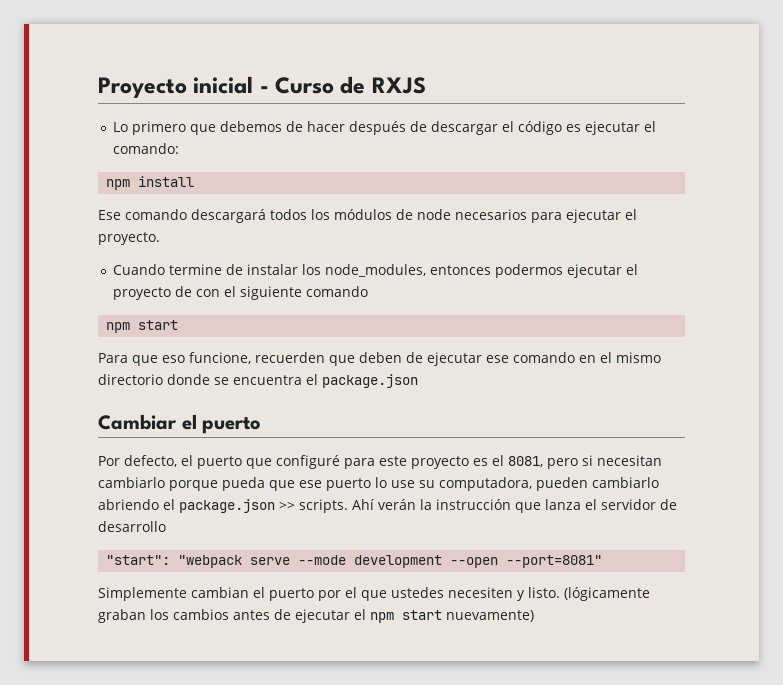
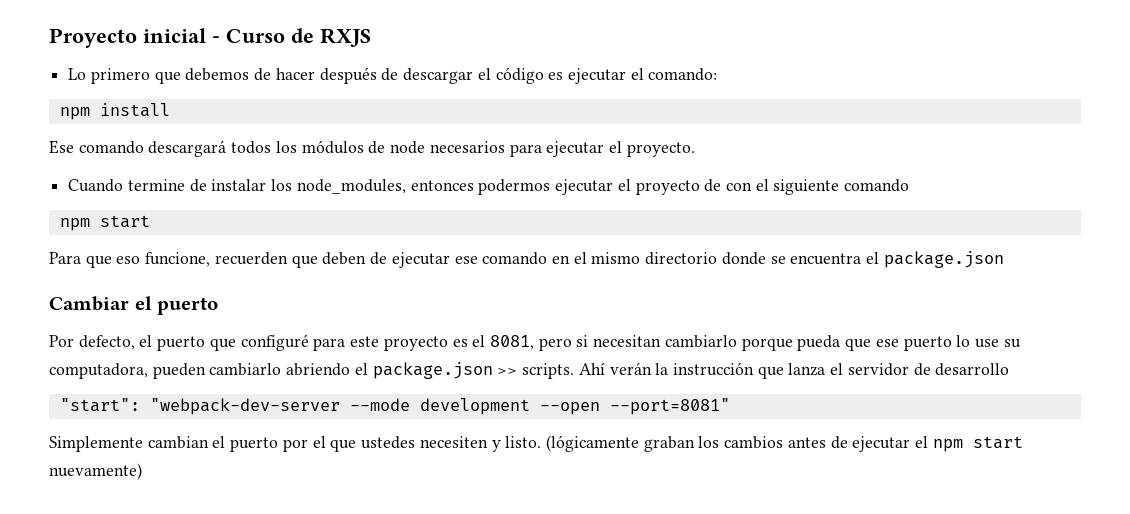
[178,555,291,568] "webpack serve -> [149,398,340,415] "webpack-dev-server

